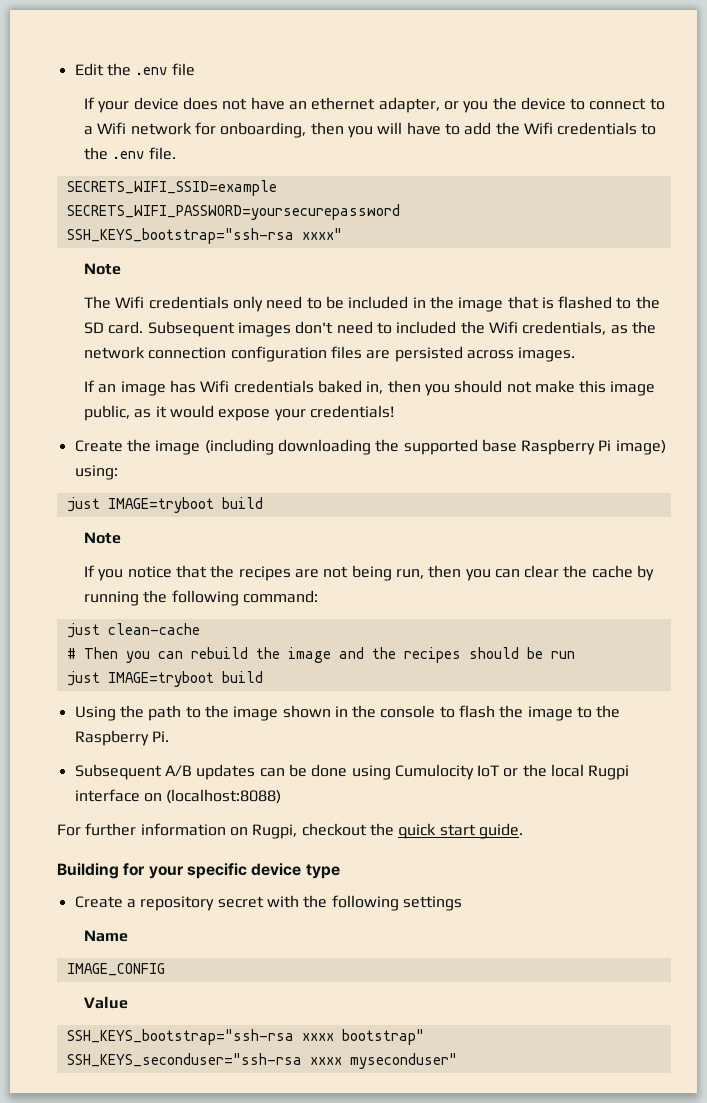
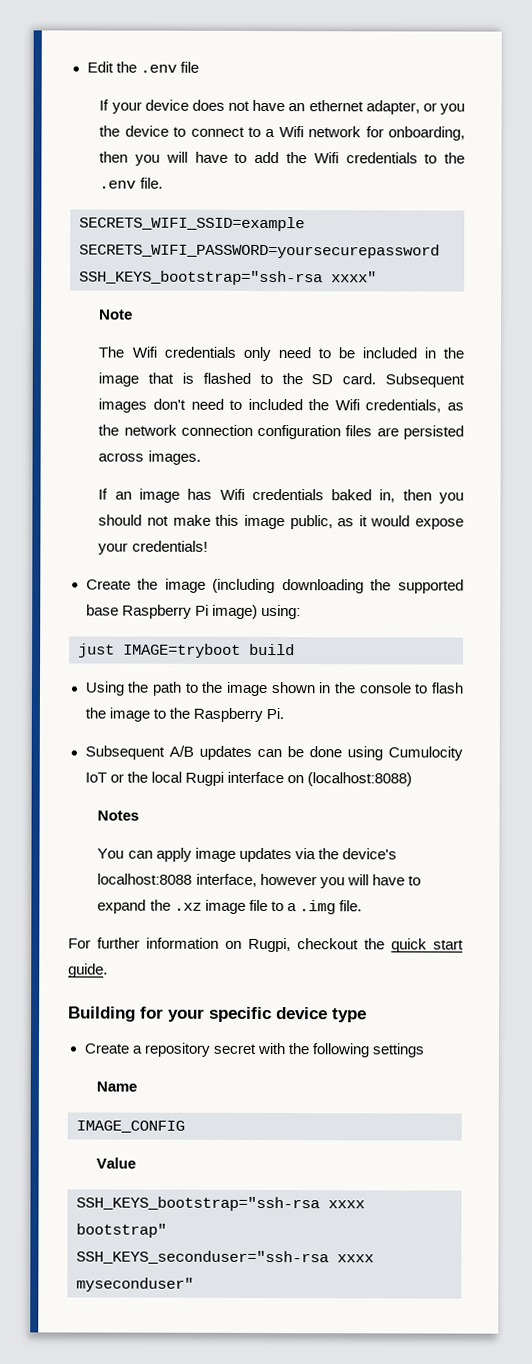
[83,532,121,544] [83,565,655,581] [83,590,318,606] [66,623,200,638] [66,647,575,663] [66,671,263,687] // Note // If you notice that the recipes are not being run, then you can clear the cache by running the following command: // just clean-cache // # Then you can rebuild the image and the recipes should be run // just IMAGE=tryboot build -> (295, 649) none
(282, 796) none -> [97,810,140,821] [97,847,397,863] [97,873,421,889] [97,899,362,915] // Notes // You can apply image updates via the device's localhost:8088 interface, however you will have to expand the .xz image file to a .img file.

